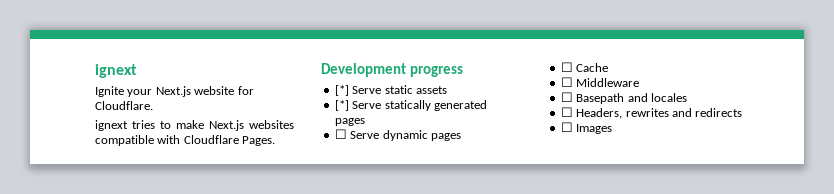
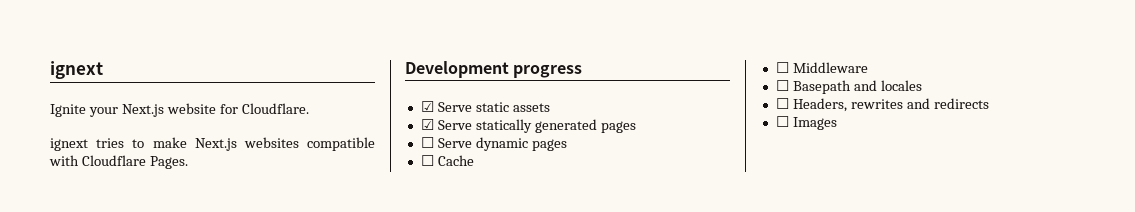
[334,85,349,96] [*] -> [420,101,434,112] ☑
[334,100,349,111] [*] -> [420,119,434,130] ☑

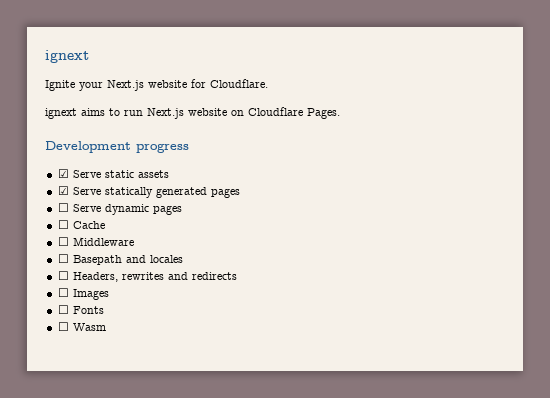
[96,137,375,151] [49,155,79,166] tries to make Next.js websites compatible with -> [81,108,244,119] aims to run Next.js website on
(837, 123) none -> [57,305,104,314] [57,322,106,331] // ☐ Fonts // ☐ Wasm

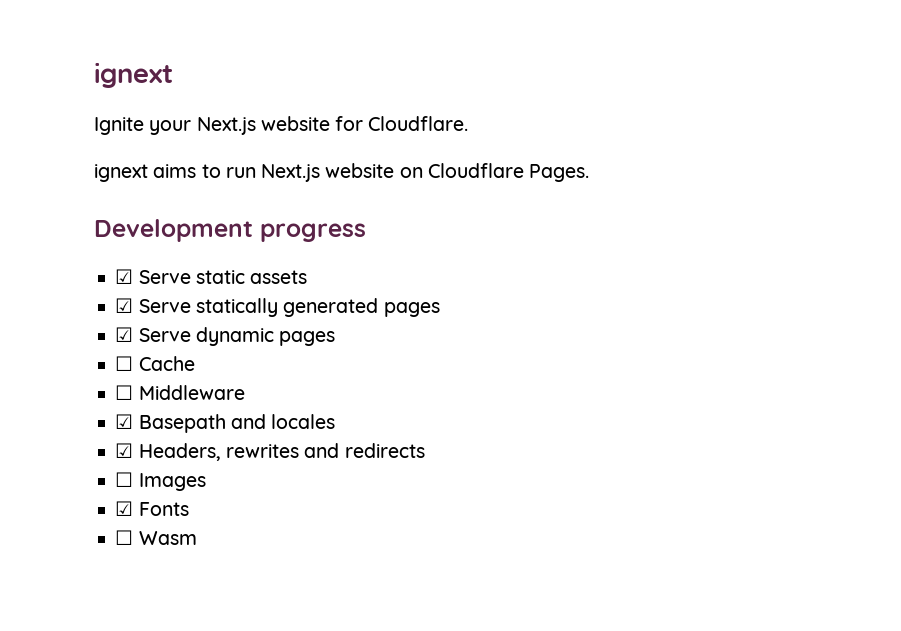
[57,203,69,212] ☐ -> [115,327,134,342] ☑
[57,254,69,263] ☐ -> [115,414,134,429] ☑
[57,271,69,280] ☐ -> [115,443,134,458] ☑
[57,305,69,314] ☐ -> [115,501,134,516] ☑

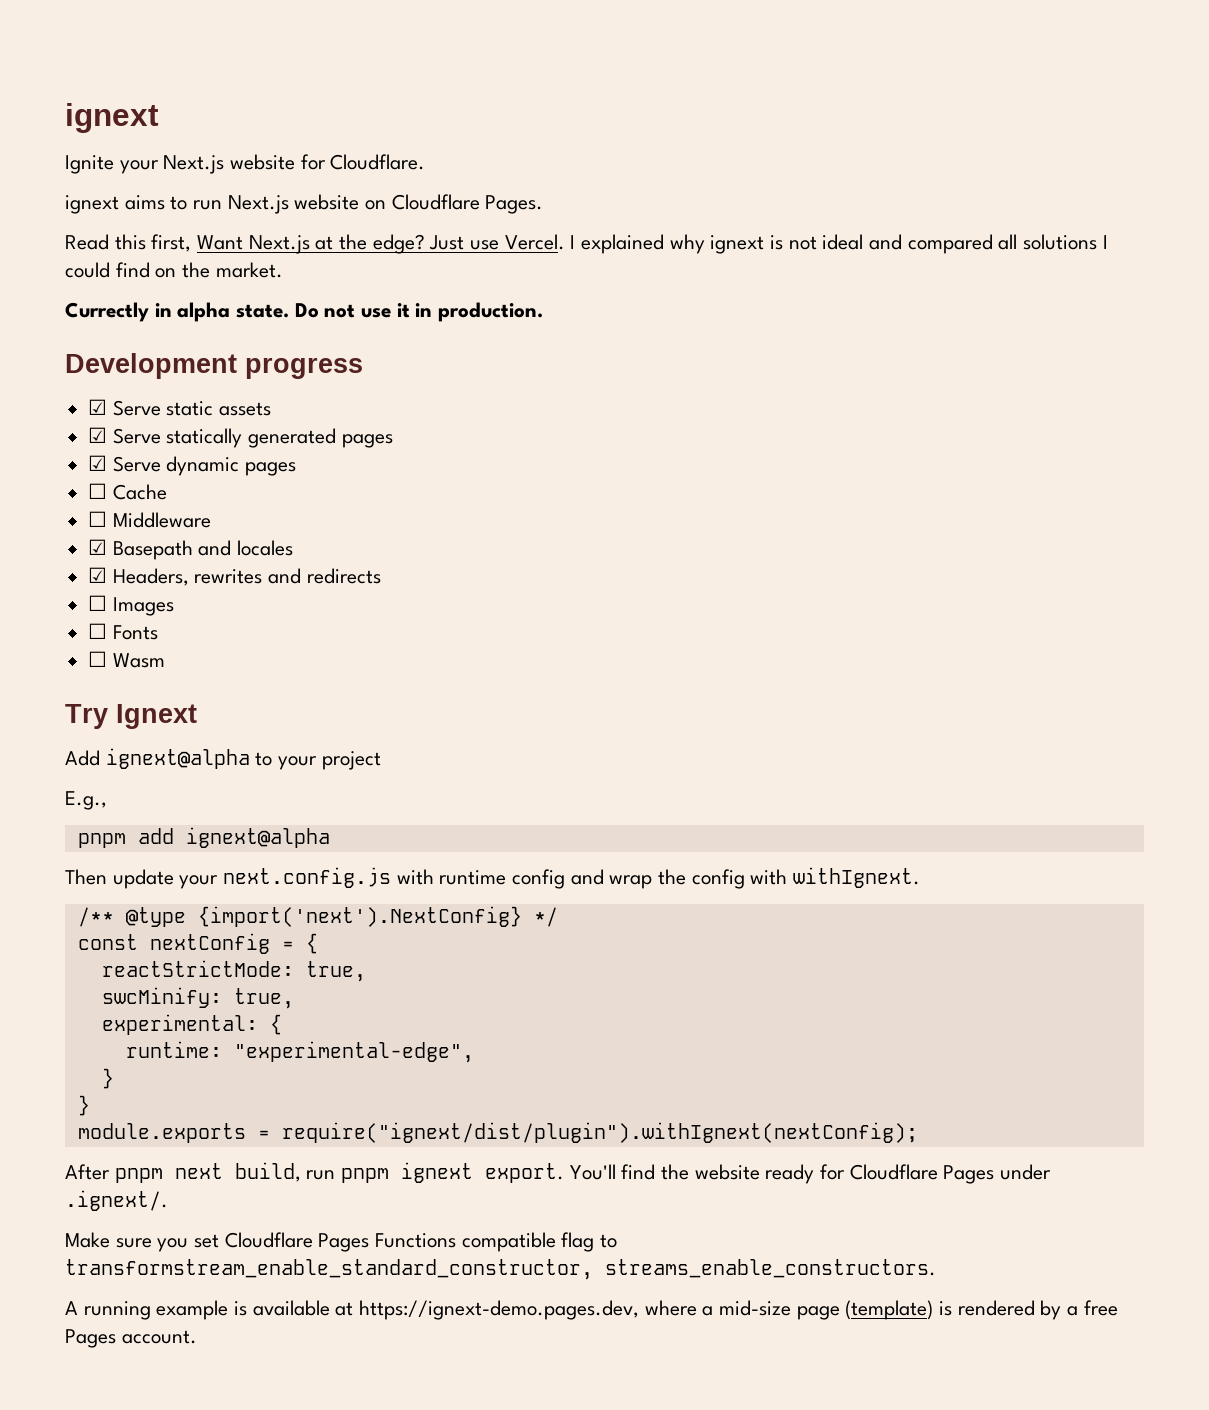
(590, 173) none -> [65,234,1108,254] [65,262,283,278] [65,302,544,322] // Read this first, Want Next.js at the edge? Just use Vercel. I explained why ignext is not ideal and compared all solutions I could find on the market. // Currectly in alpha state. Do not use it in production.
[115,501,134,516] ☑ -> [88,623,108,639] ☐
(197, 538) none -> [65,704,197,729] [65,748,381,770] [65,791,107,810] [77,827,330,848] [65,867,921,889] [77,906,558,927] [77,933,318,954] [101,960,366,982] [101,987,294,1009] [101,1014,282,1035] [125,1041,474,1063] [101,1068,114,1089] [77,1095,90,1116] [77,1122,918,1143] [65,1162,1052,1184] [65,1190,168,1211] [65,1232,618,1252] [65,1259,936,1280] [65,1300,1118,1320] [65,1329,197,1348] // Try Ignext // Add ignext@alpha to your project // E.g., // pnpm add ignext@alpha // Then update your next.config.js with runtime config and wrap the config with withIgnext. // /** @type {import('next').NextConfig} */ // const nextConfig = { // reactStrictMode: true, // swcMinify: true, // experimental: { // runtime: "experimental-edge", // } // } // module.exports = require("ignext/dist/plugin").withIgnext(nextConfig); // After pnpm next build, run pnpm ignext export. You'll find the website ready for Cloudflare Pages under .ignext/. // Make sure you set Cloudflare Pages Functions compatible flag to transformstream_enable_standard_constructor, streams_enable_constructors. // A running example is available at https://ignext-demo.pages.dev, where a mid-size page (template) is rendered by a free Pages account.

